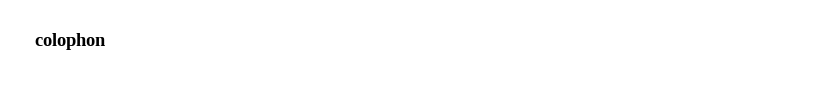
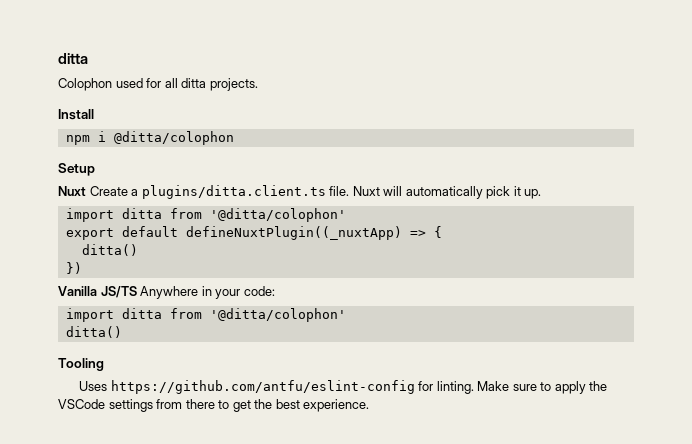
[35,33,106,50] colophon -> [58,53,88,64] [58,78,258,91] [58,109,94,120] [65,131,234,145] [58,163,95,176] [58,185,542,199] [65,208,346,222] [65,226,442,240] [81,244,138,256] [65,262,82,274] [58,286,275,299] [65,308,346,322] [65,326,122,338] [58,358,104,371] [79,380,608,394] [58,399,370,412] ditta // Colophon used for all ditta projects. // Install // npm i @ditta/colophon // Setup // Nuxt Create a plugins/ditta.client.ts file. Nuxt will automatically pick it up. // import ditta from '@ditta/colophon' // export default defineNuxtPlugin((_nuxtApp) => { // ditta() // }) // Vanilla JS/TS Anywhere in your code: // import ditta from '@ditta/colophon' // ditta() // Tooling // Uses https://github.com/antfu/eslint-config for linting. Make sure to apply the VSCode settings from there to get the best experience.

